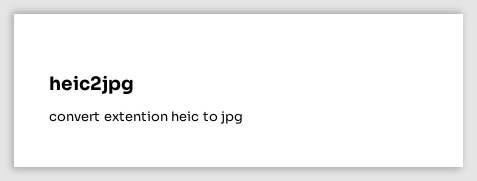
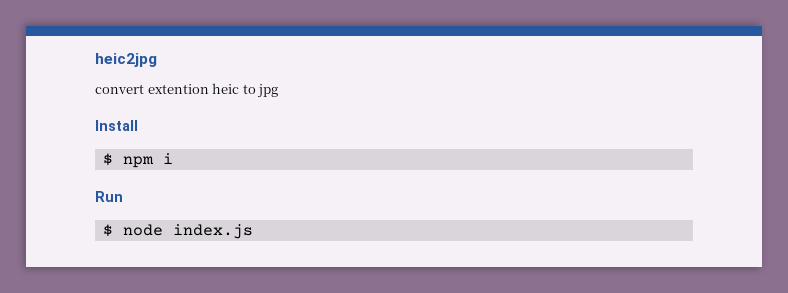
(244, 117) none -> [95,120,138,131] [102,153,173,168] [95,191,123,202] [102,224,253,239] // Install // $ npm i // Run // $ node index.js

